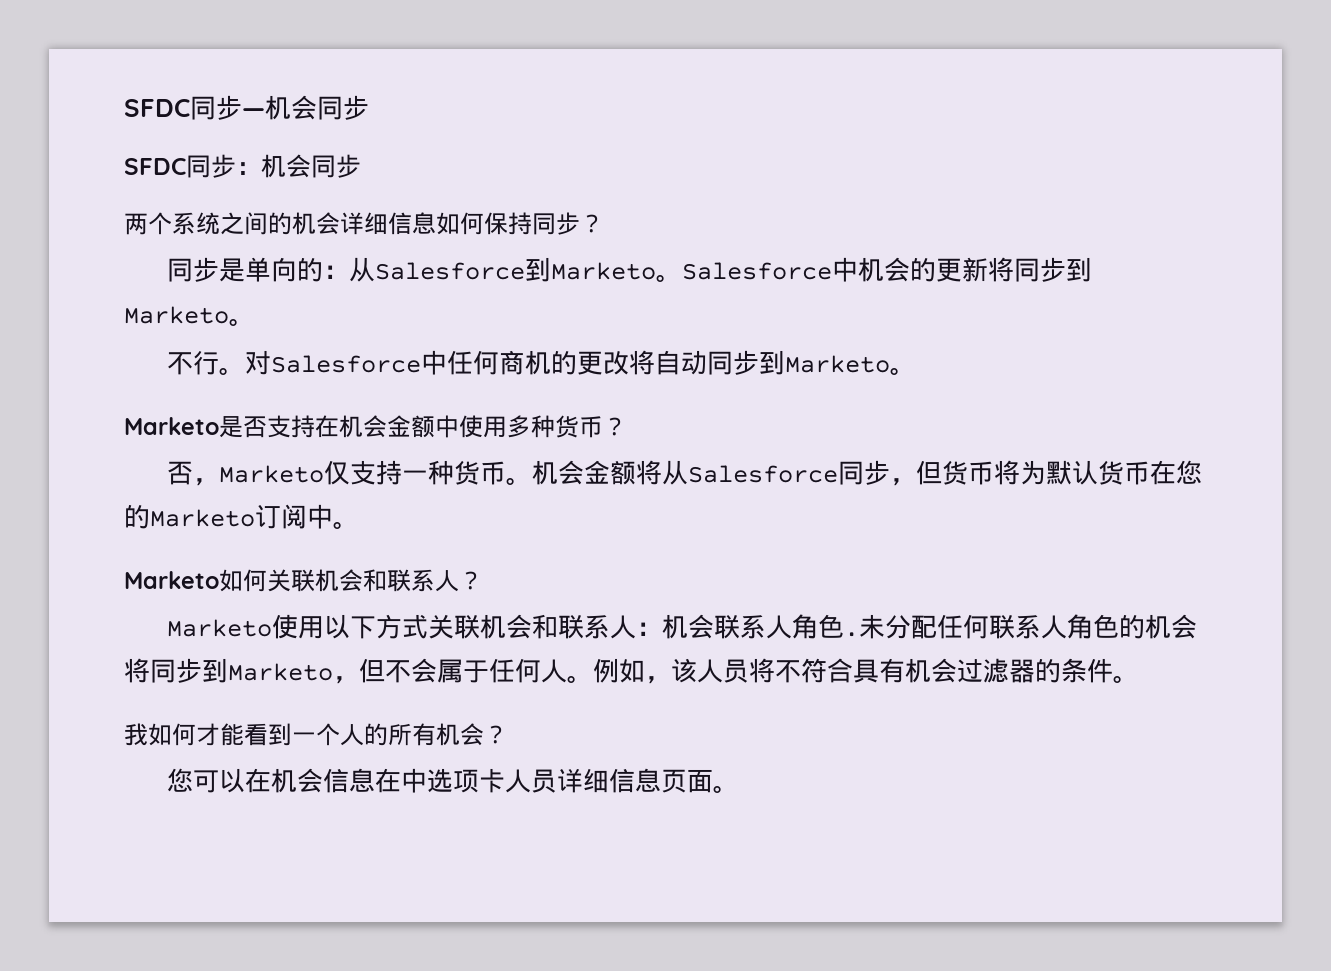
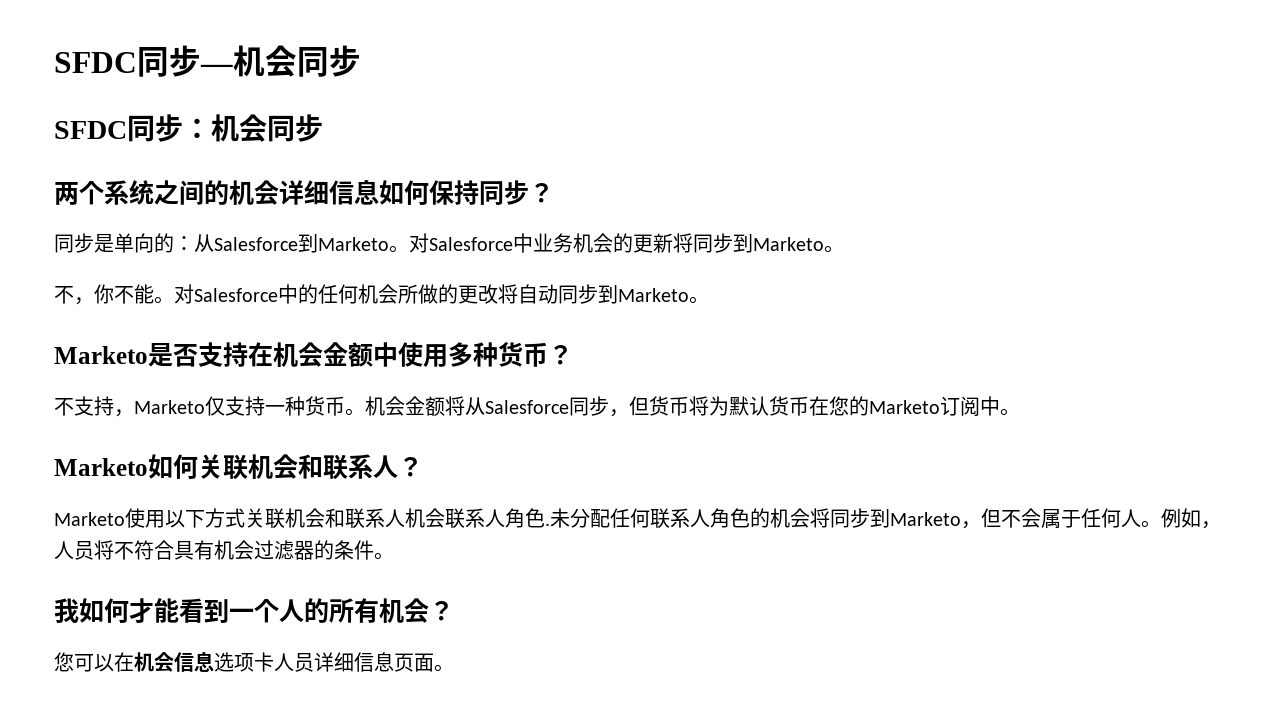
[682,257,859,282] Salesforce中 -> [409,233,573,253] 对Salesforce中业务
[193,350,552,375] 行。对Salesforce中任何商机 -> [74,284,438,305] ，你不能。对Salesforce中的任何机会所做
[167,461,194,485] 否 -> [54,396,114,416] 不支持
[636,622,663,636] ： -> (405, 518) none
[671,658,697,683] 该 -> (1221, 525) none
[375,768,428,793] 在中 -> (214, 661) none

